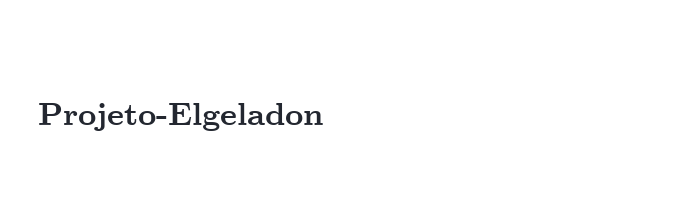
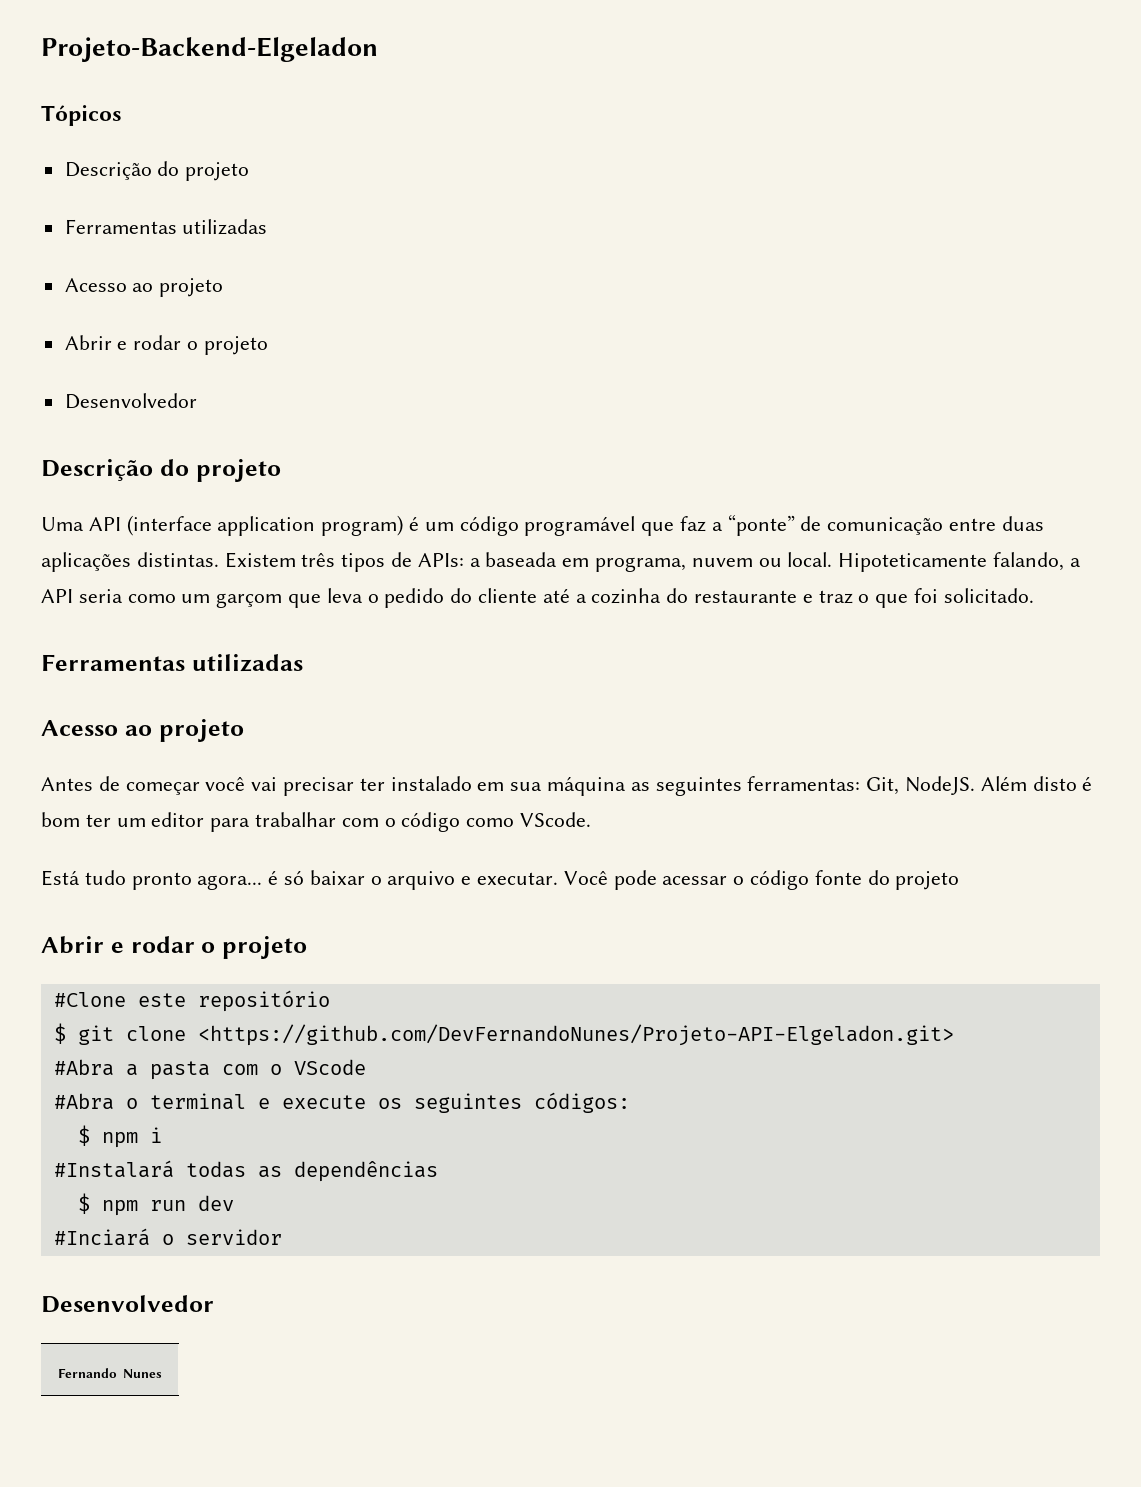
[38,103,323,131] Projeto-Elgeladon -> [41,37,378,62] [41,105,122,126] [64,161,250,181] [64,219,268,235] [64,278,224,297] [64,335,268,355] [64,393,197,409] [41,459,281,482] [41,514,1044,536] [41,552,1081,572] [41,588,1034,608] [41,654,303,672] [41,719,244,742] [41,776,1093,796] [41,812,592,832] [41,870,960,890] [41,936,307,959] [53,990,330,1012] [53,1023,954,1046] [53,1059,366,1080] [53,1092,630,1113] [77,1125,162,1148] [53,1160,438,1182] [77,1193,234,1216] [53,1228,282,1246] [41,1295,214,1313] [58,1368,162,1378] Projeto-Backend-Elgeladon // Tópicos // Descrição do projeto // Ferramentas utilizadas // Acesso ao projeto // Abrir e rodar o projeto // Desenvolvedor // Descrição do projeto // Uma API (interface application program) é um código programável que faz a “ponte” de comunicação entre duas aplicações distintas. Existem três tipos de APIs: a baseada em programa, nuvem ou local. Hipoteticamente falando, a API seria como um garçom que leva o pedido do cliente até a cozinha do restaurante e traz o que foi solicitado. // Ferramentas utilizadas // Acesso ao projeto // Antes de começar você vai precisar ter instalado em sua máquina as seguintes ferramentas: Git, NodeJS. Além disto é bom ter um editor para trabalhar com o código como VScode. // Está tudo pronto agora... é só baixar o arquivo e executar. Você pode acessar o código fonte do projeto // Abrir e rodar o projeto // #Clone este repositório // $ git clone <https://github.com/DevFernandoNunes/Projeto-API-Elgeladon.git> // #Abra a pasta com o VScode // #Abra o terminal e execute os seguintes códigos: // $ npm i // #Instalará todas as dependências // $ npm run dev // #Inciará o servidor // Desenvolvedor // Fernando Nunes

